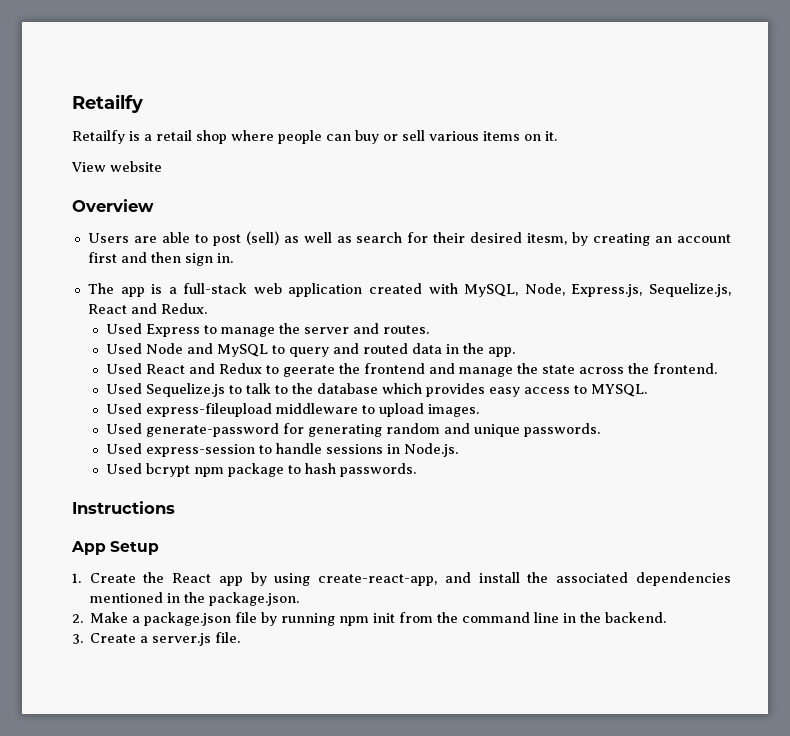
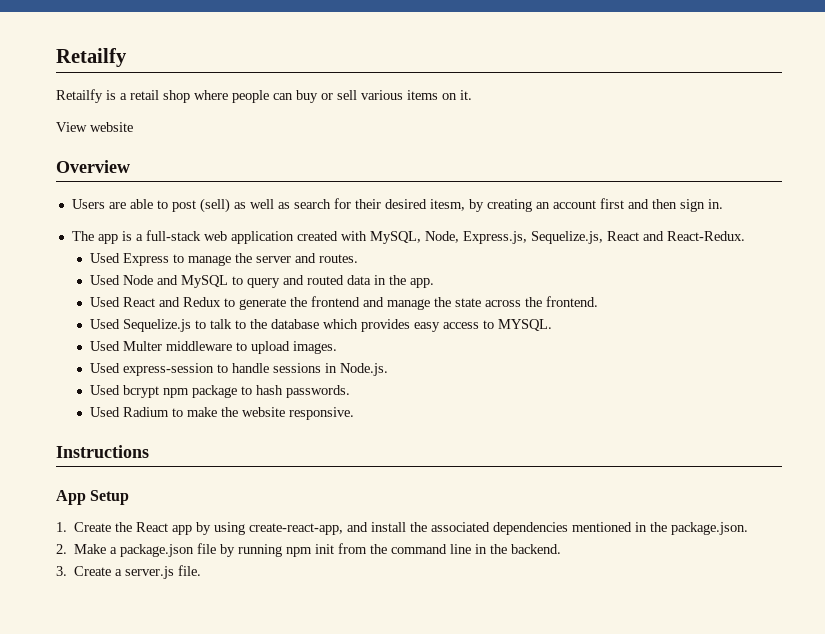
[160,303,207,314] Redux. -> [666,231,745,241] React-Redux.
[282,365,335,377] geerate -> [239,298,287,310] generate
[145,403,272,417] express-fileupload -> [123,341,163,351] Multer
[105,423,600,437] // Used generate-password for generating random and unique passwords. -> (338, 347) none
(416, 470) none -> [90,407,355,420] // Used Radium to make the website responsive.

